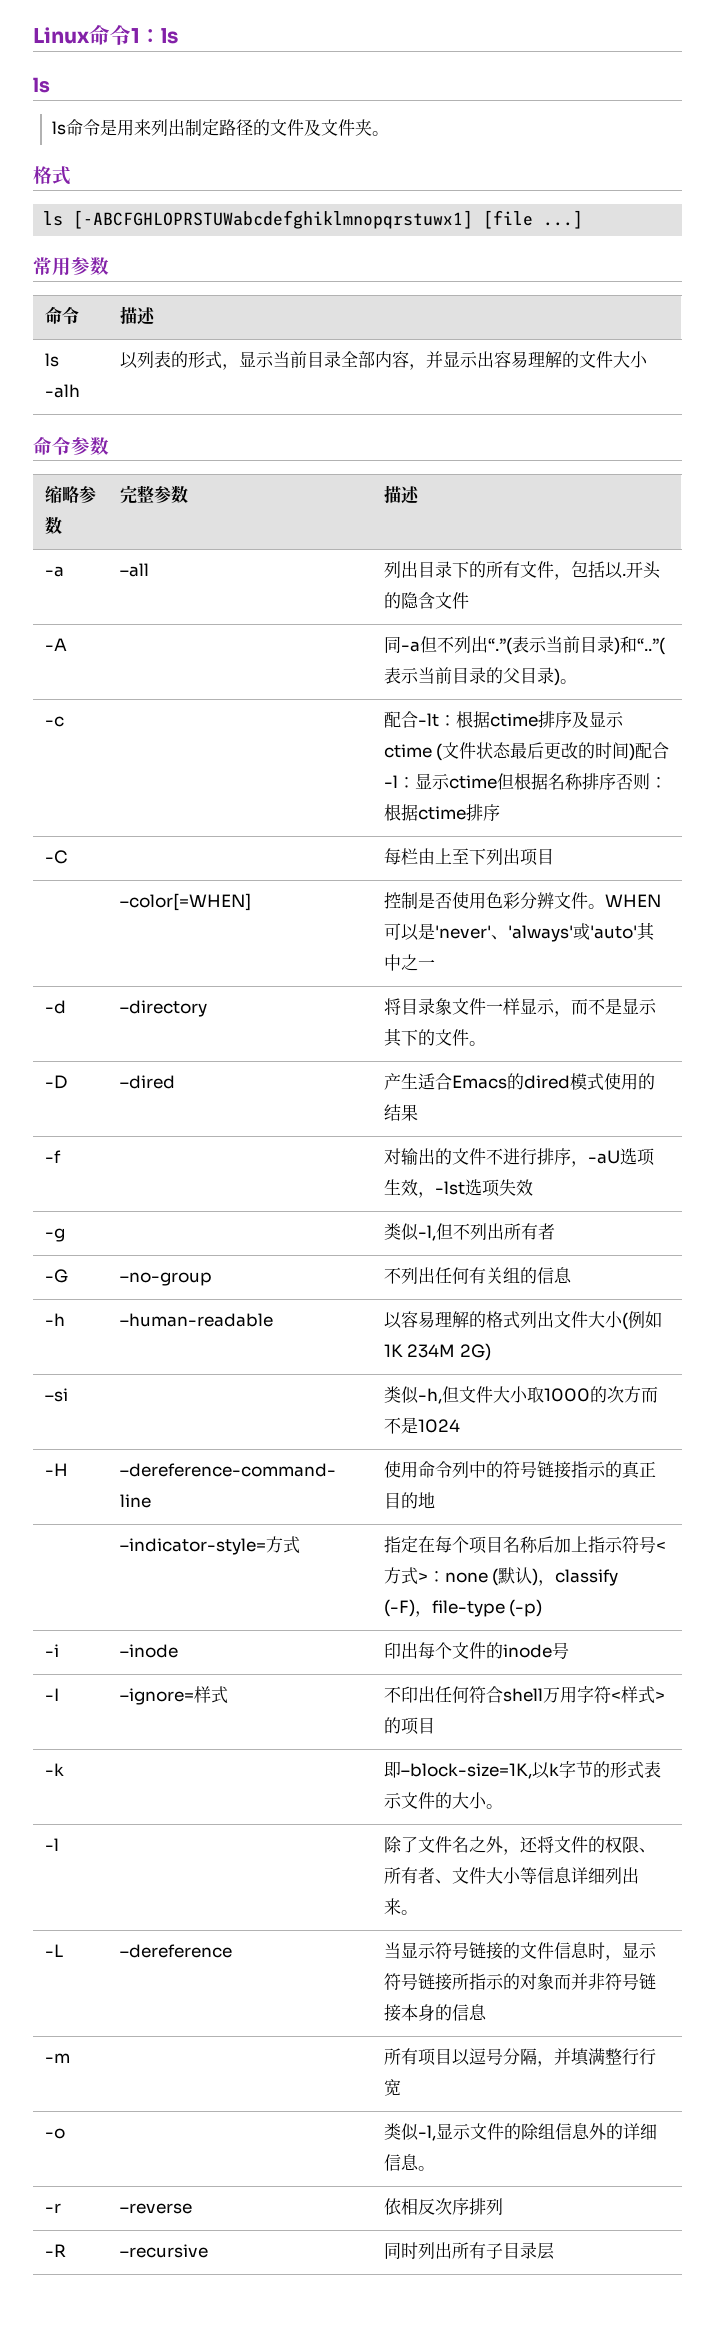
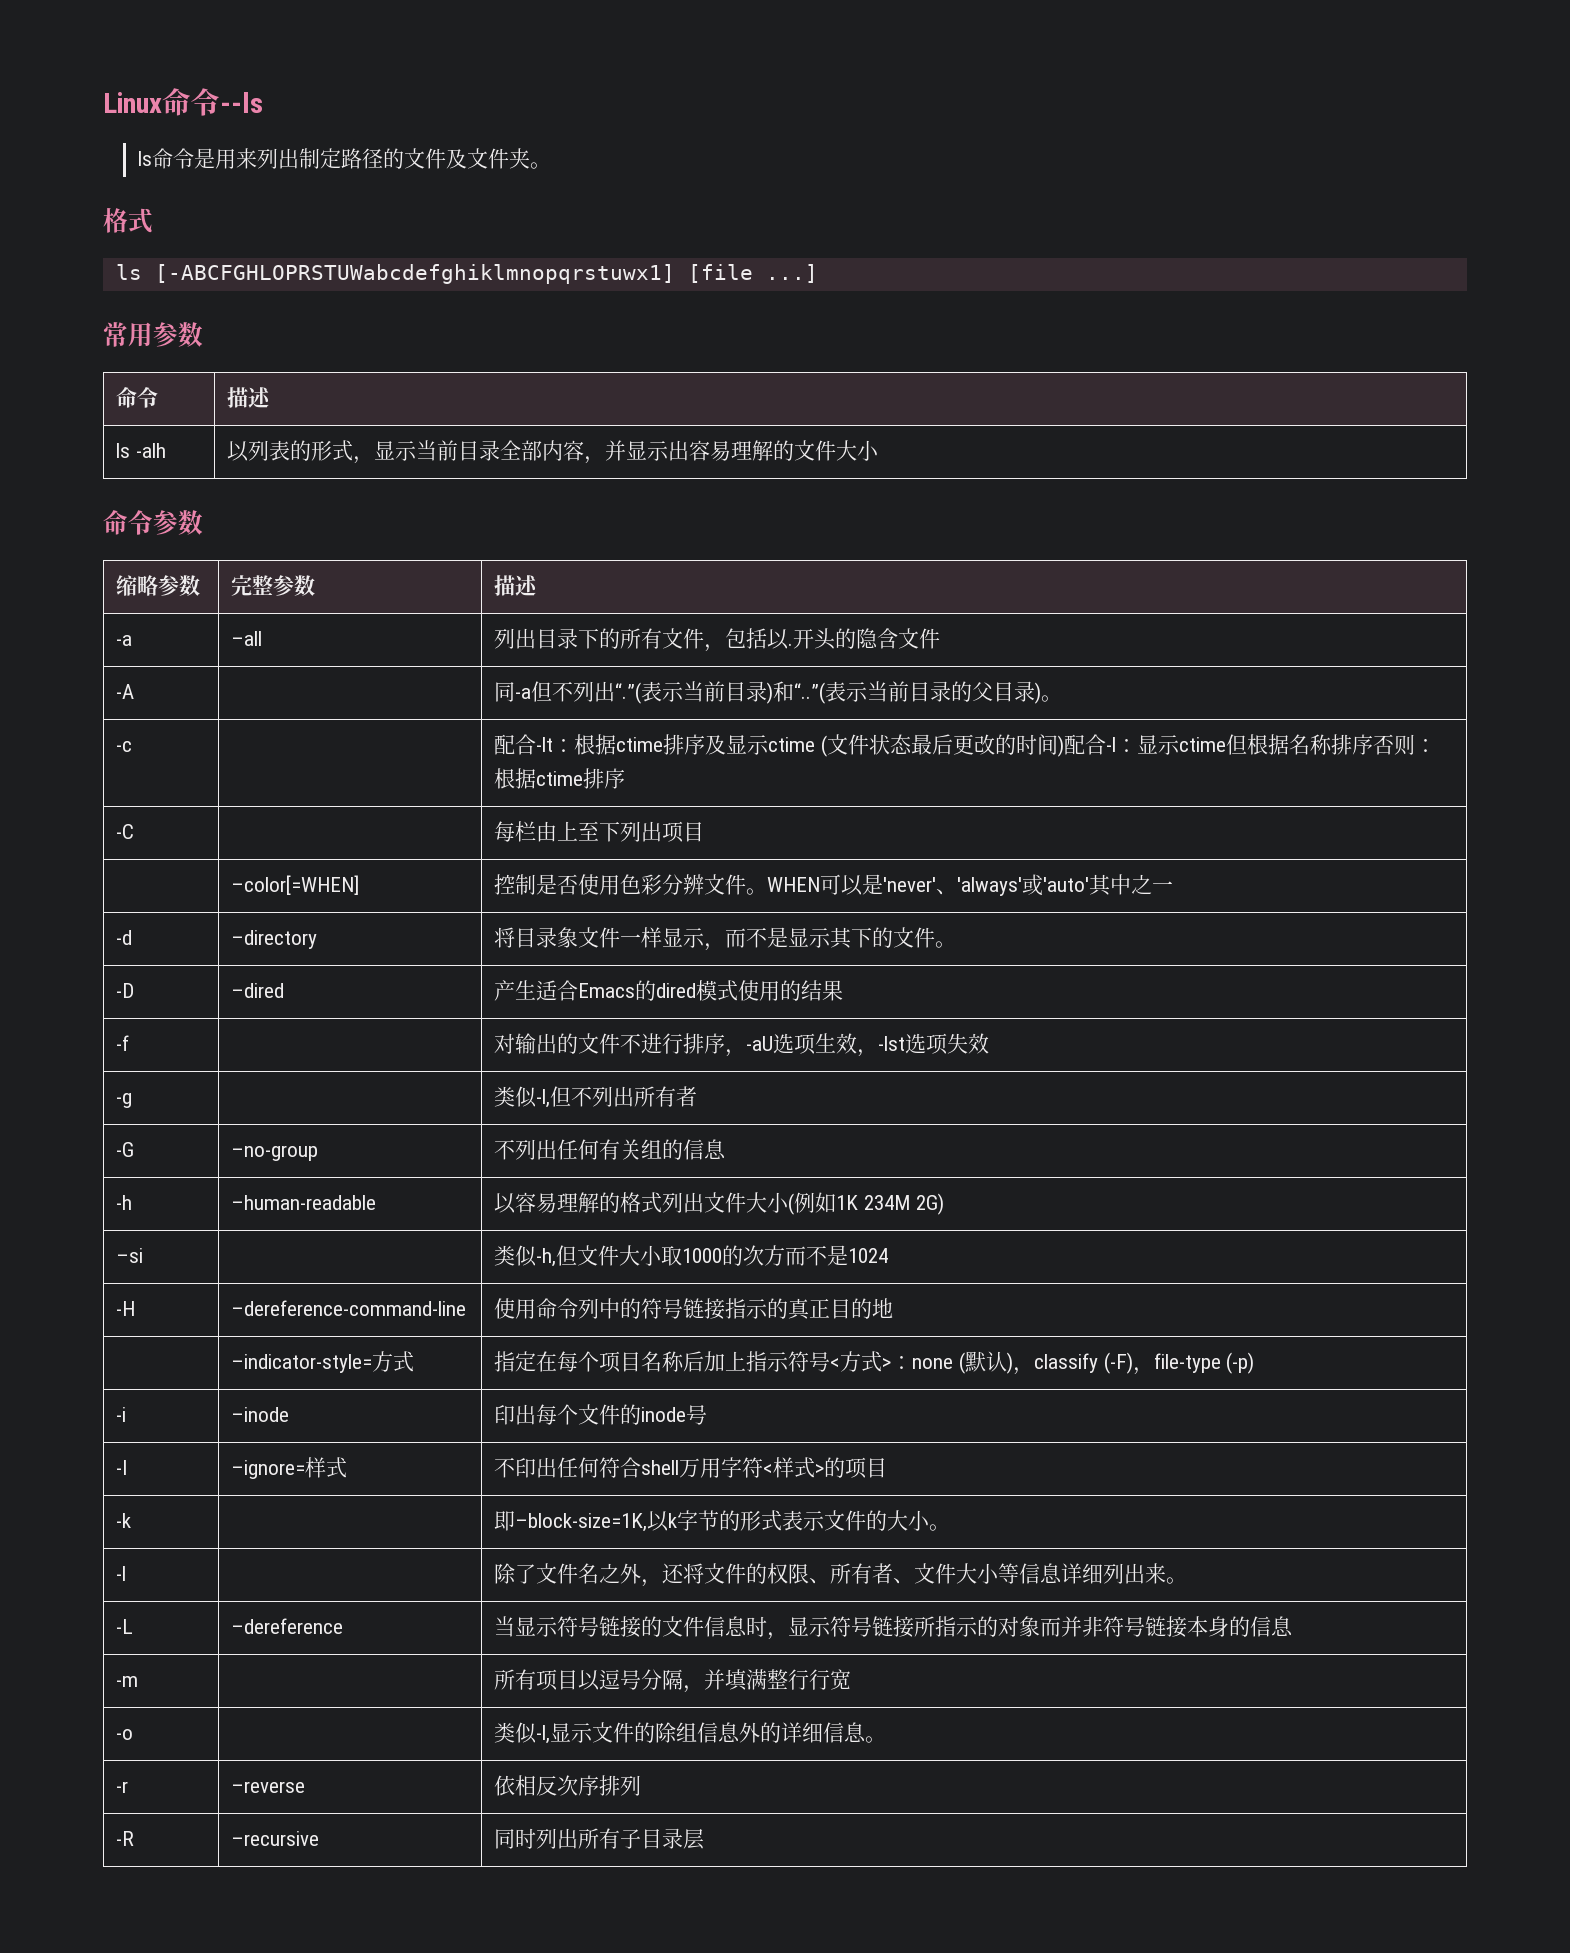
[131,28,178,44] [33,77,50,93] 1：ls // ls -> [220,92,263,113] --ls

